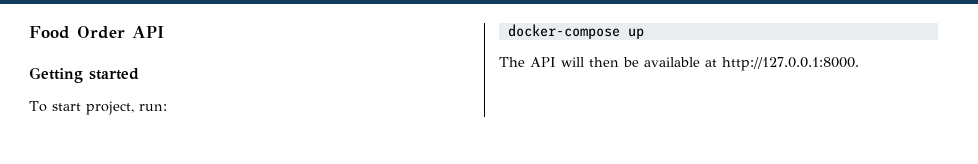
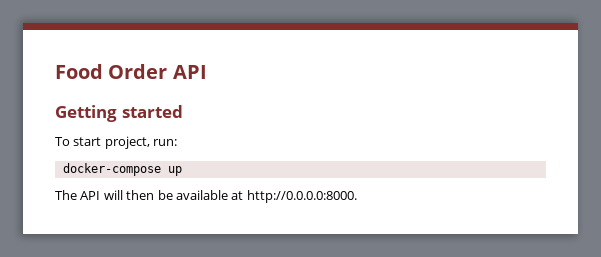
[722,57,859,71] http://127.0.0.1:8000. -> [246,190,357,203] http://0.0.0.0:8000.

